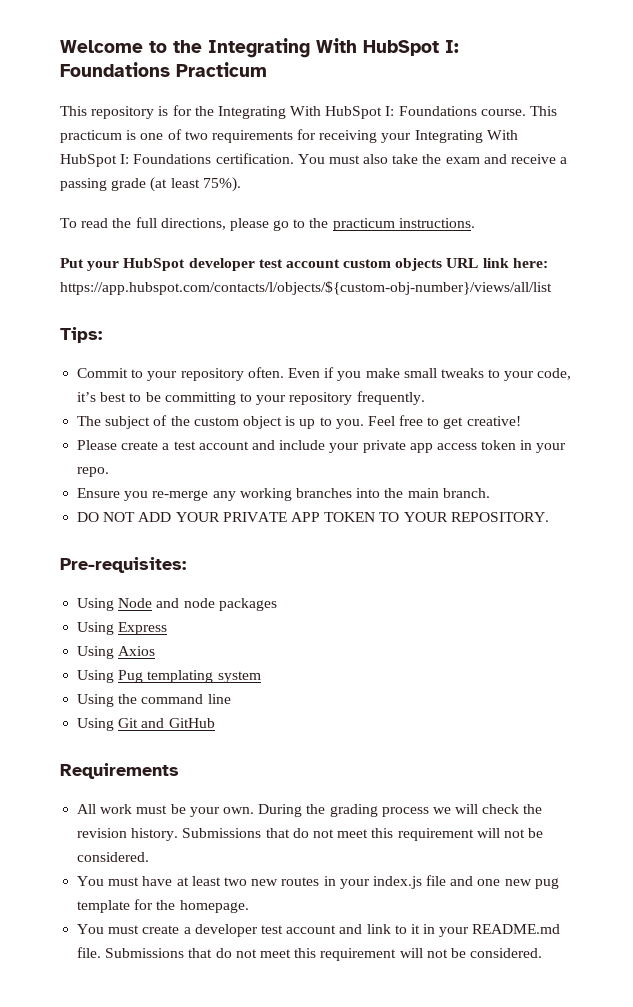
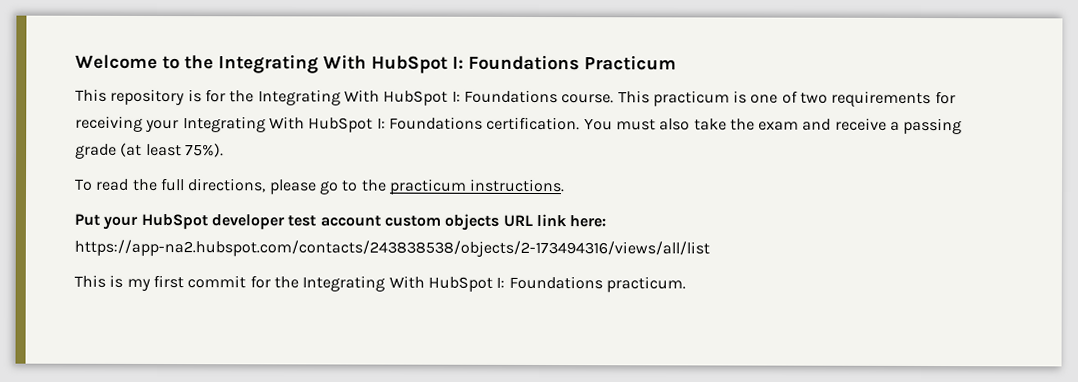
[60,281,552,295] [60,327,102,343] [77,367,572,381] [77,391,425,405] [77,415,521,429] [77,440,567,453] [77,467,110,477] [77,488,490,501] [77,512,549,522] [60,557,186,573] [77,598,277,611] [77,622,168,635] [77,646,156,659] [77,670,261,683] [77,694,231,707] [77,718,215,731] [60,763,179,779] [77,804,543,817] [77,828,544,841] [77,852,150,862] [77,875,559,889] [77,899,249,913] [77,924,561,937] [77,947,543,961] https://app.hubspot.com/contacts/l/objects/${custom-obj-number}/views/all/list // Tips: // Commit to your repository often. Even if you make small tweaks to your code, it’s best to be committing to your repository frequently. // The subject of the custom object is up to you. Feel free to get creative! // Please create a test account and include your private app access token in your repo. // Ensure you re-merge any working branches into the main branch. // DO NOT ADD YOUR PRIVATE APP TOKEN TO YOUR REPOSITORY. // Pre-requisites: // Using Node and node packages // Using Express // Using Axios // Using Pug templating system // Using the command line // Using Git and GitHub // Requirements // All work must be your own. During the grading process we will check the revision history. Submissions that do not meet this requirement will not be considered. // You must have at least two new routes in your index.js file and one new pug template for the homepage. // You must create a developer test account and link to it in your README.md file. Submissions that do not meet this requirement will not be considered. -> [74,239,710,258] [74,274,686,293] https://app-na2.hubspot.com/contacts/243838538/objects/2-173494316/views/all/list // This is my first commit for the Integrating With HubSpot I: Foundations practicum.

